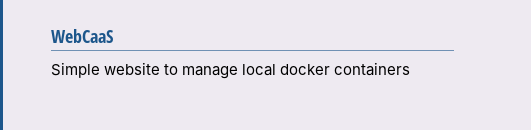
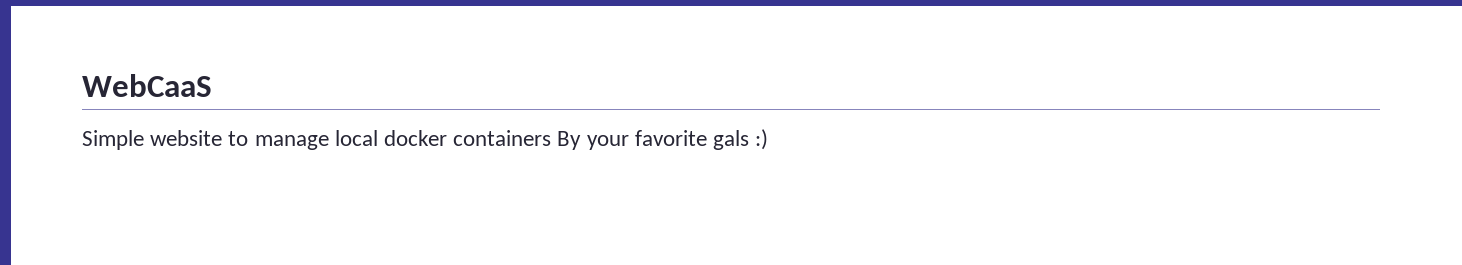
(411, 69) none -> [557,129,769,150] By your favorite gals :)

